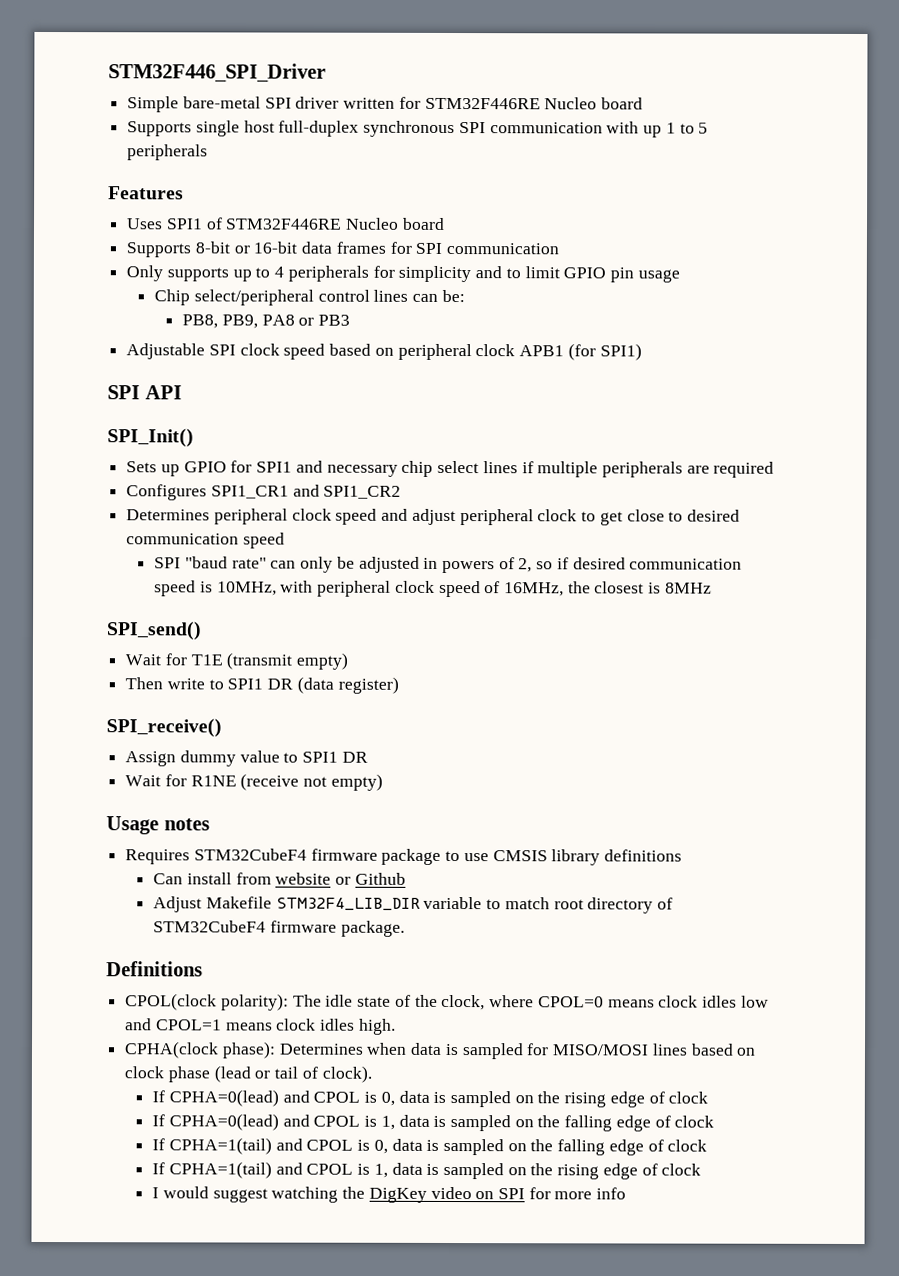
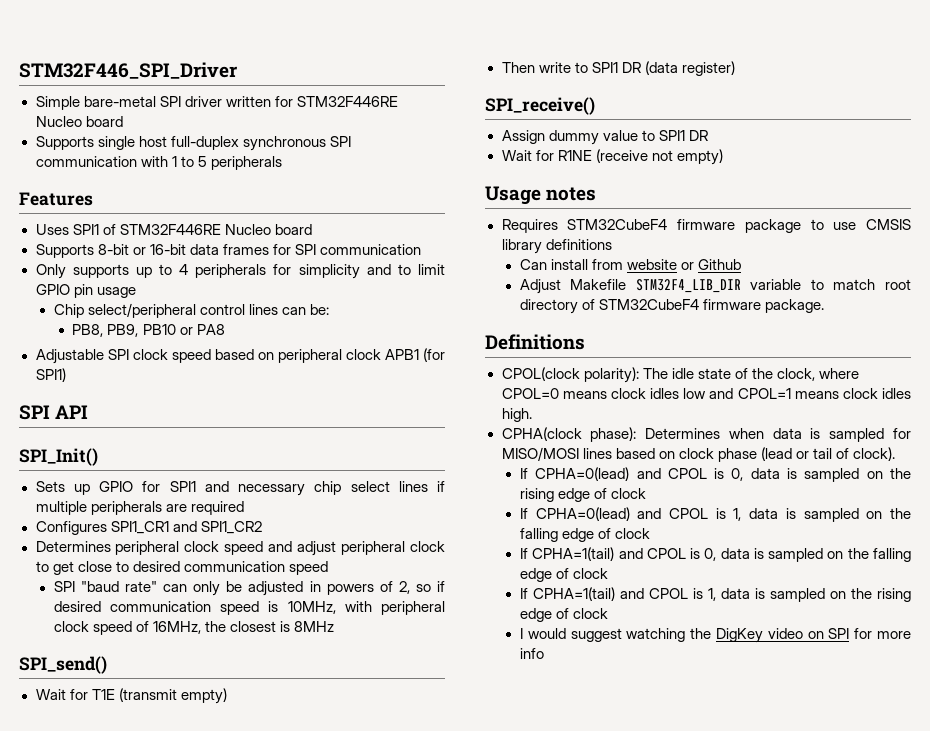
[643,125,663,138] up -> (168, 161) none
(258, 321) none -> [142,324,193,335] PB10 or
[298,314,351,326] or PB3 -> (225, 329) none

